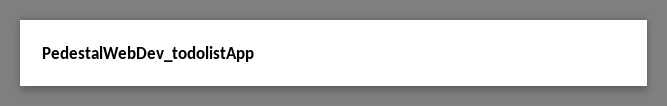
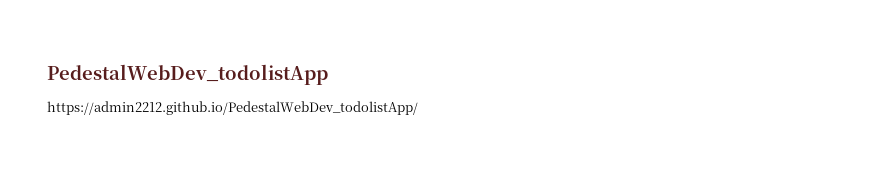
(254, 54) none -> [47,101,418,115] // https://admin2212.github.io/PedestalWebDev_todolistApp/

